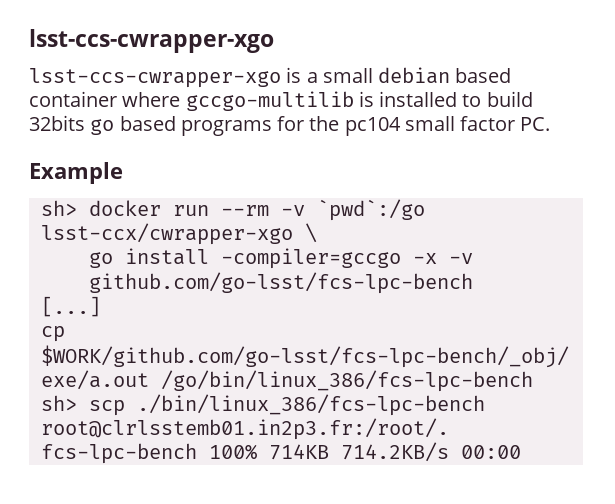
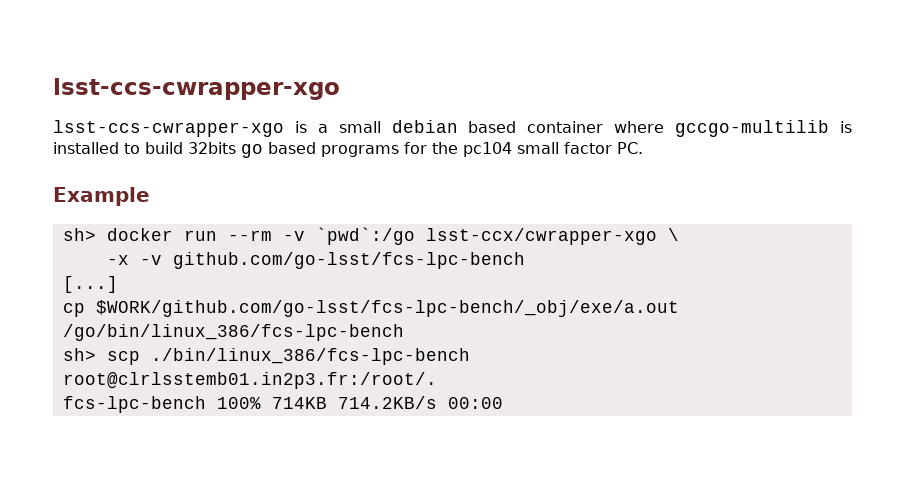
[88,248,401,269] go install -compiler=gccgo -> (679, 234) none

